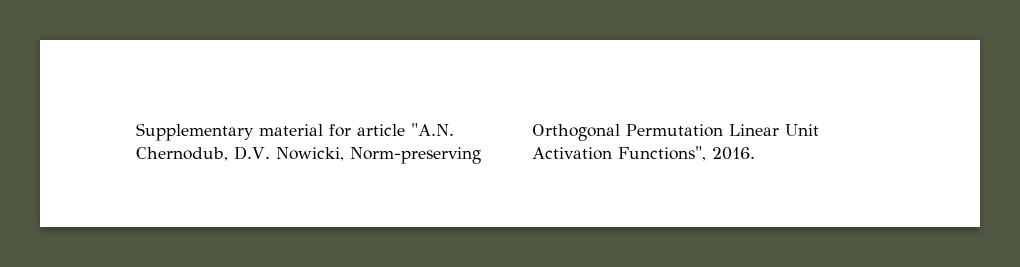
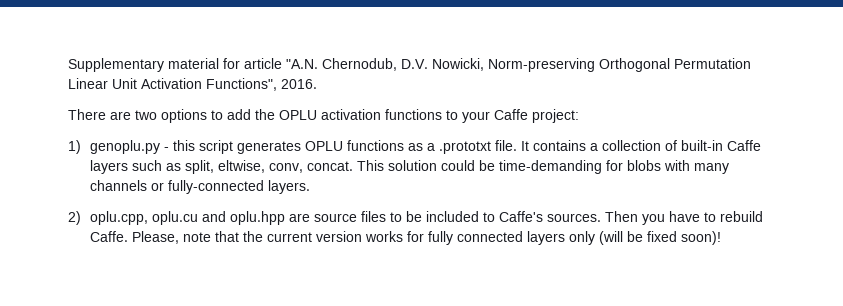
(755, 153) none -> [68,109,579,123] [68,140,761,154] [89,160,729,174] [89,180,310,194] [68,211,763,225] [89,231,721,245] // There are two options to add the OPLU activation functions to your Caffe project: // 1) genoplu.py - this script generates OPLU functions as a .prototxt file. It contains a collection of built-in Caffe layers such as split, eltwise, conv, concat. This solution could be time-demanding for blobs with many channels or fully-connected layers. // 2) oplu.cpp, oplu.cu and oplu.hpp are source files to be included to Caffe's sources. Then you have to rebuild Caffe. Please, note that the current version works for fully connected layers only (will be fixed soon)!

